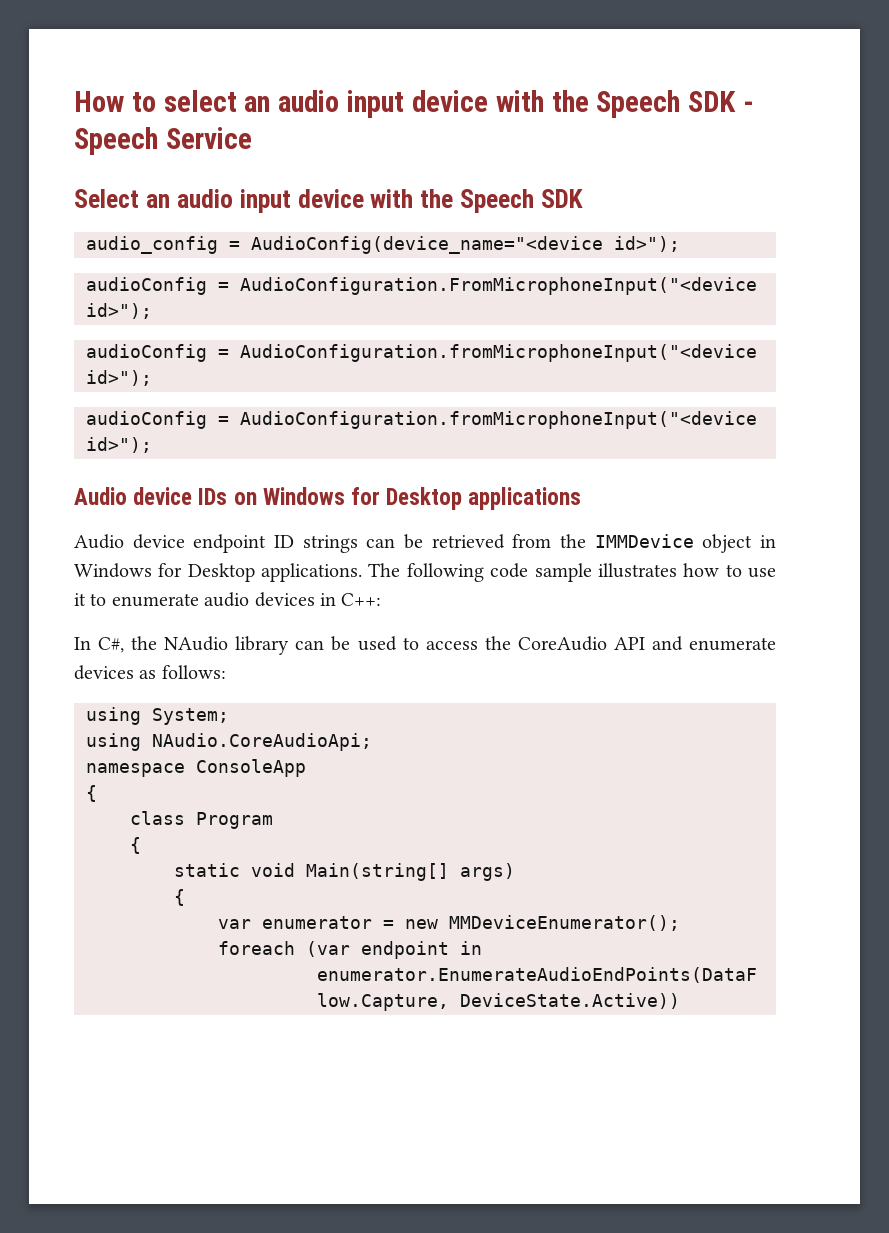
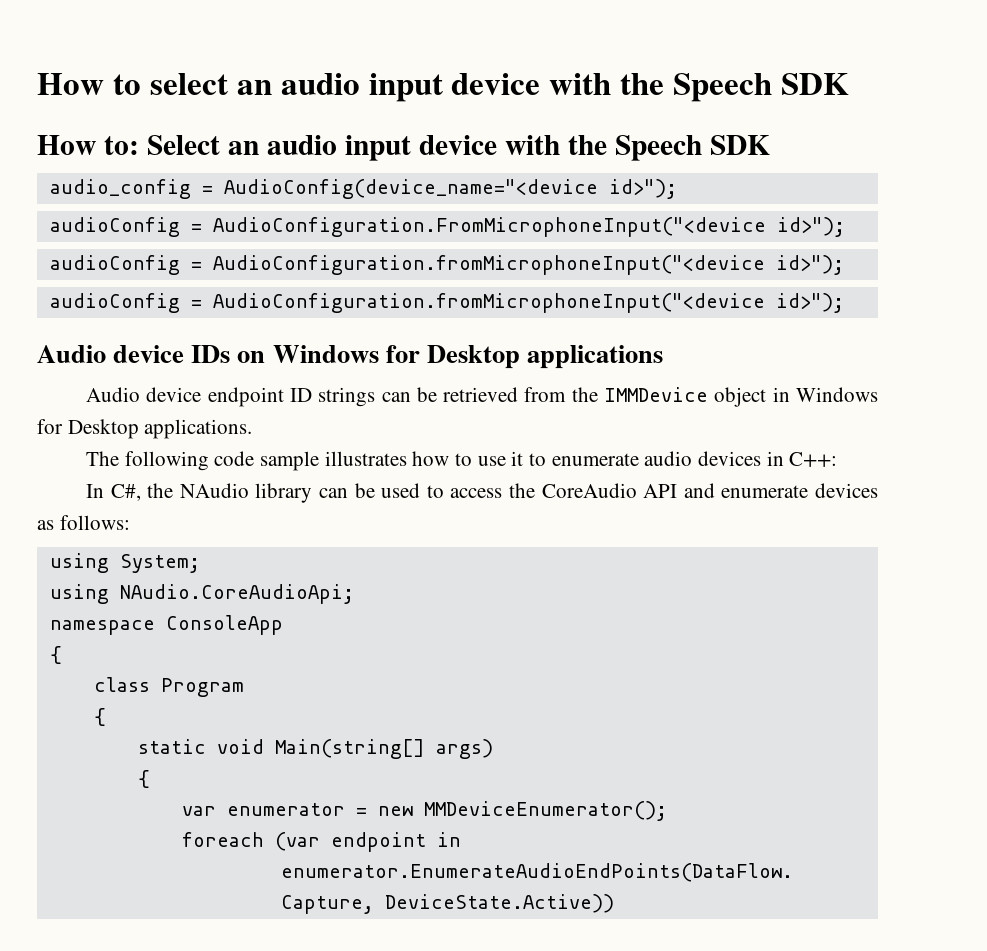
[743,101,755,112] [74,127,252,155] - Speech Service // -> [37,135,139,155] // How to:
(363, 572) none -> (253, 429) //

